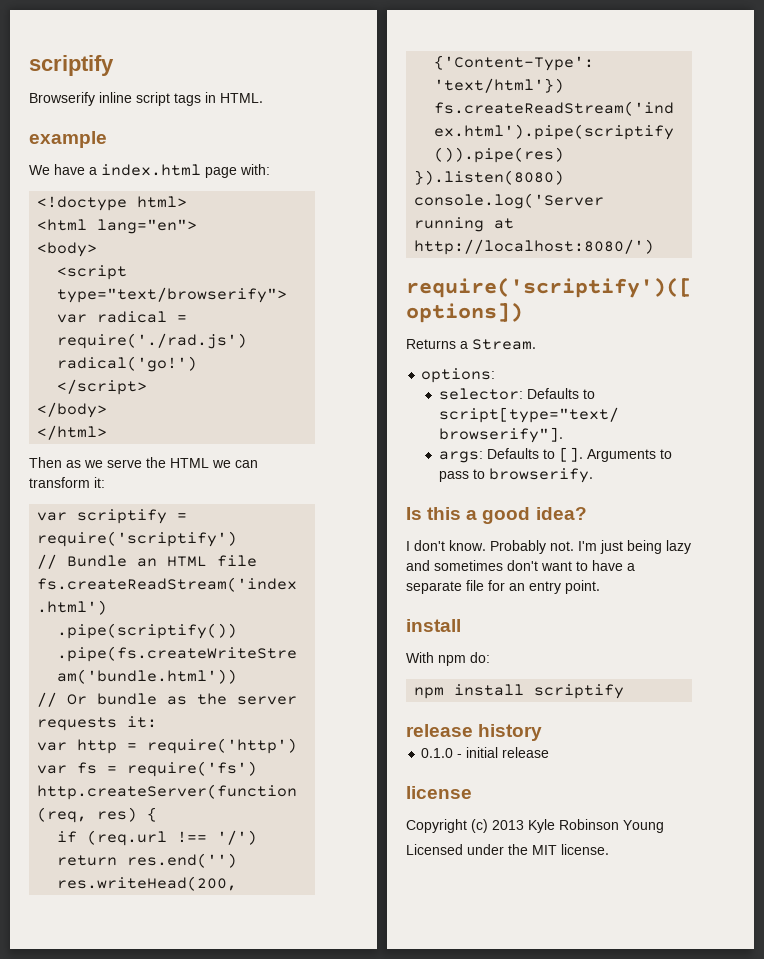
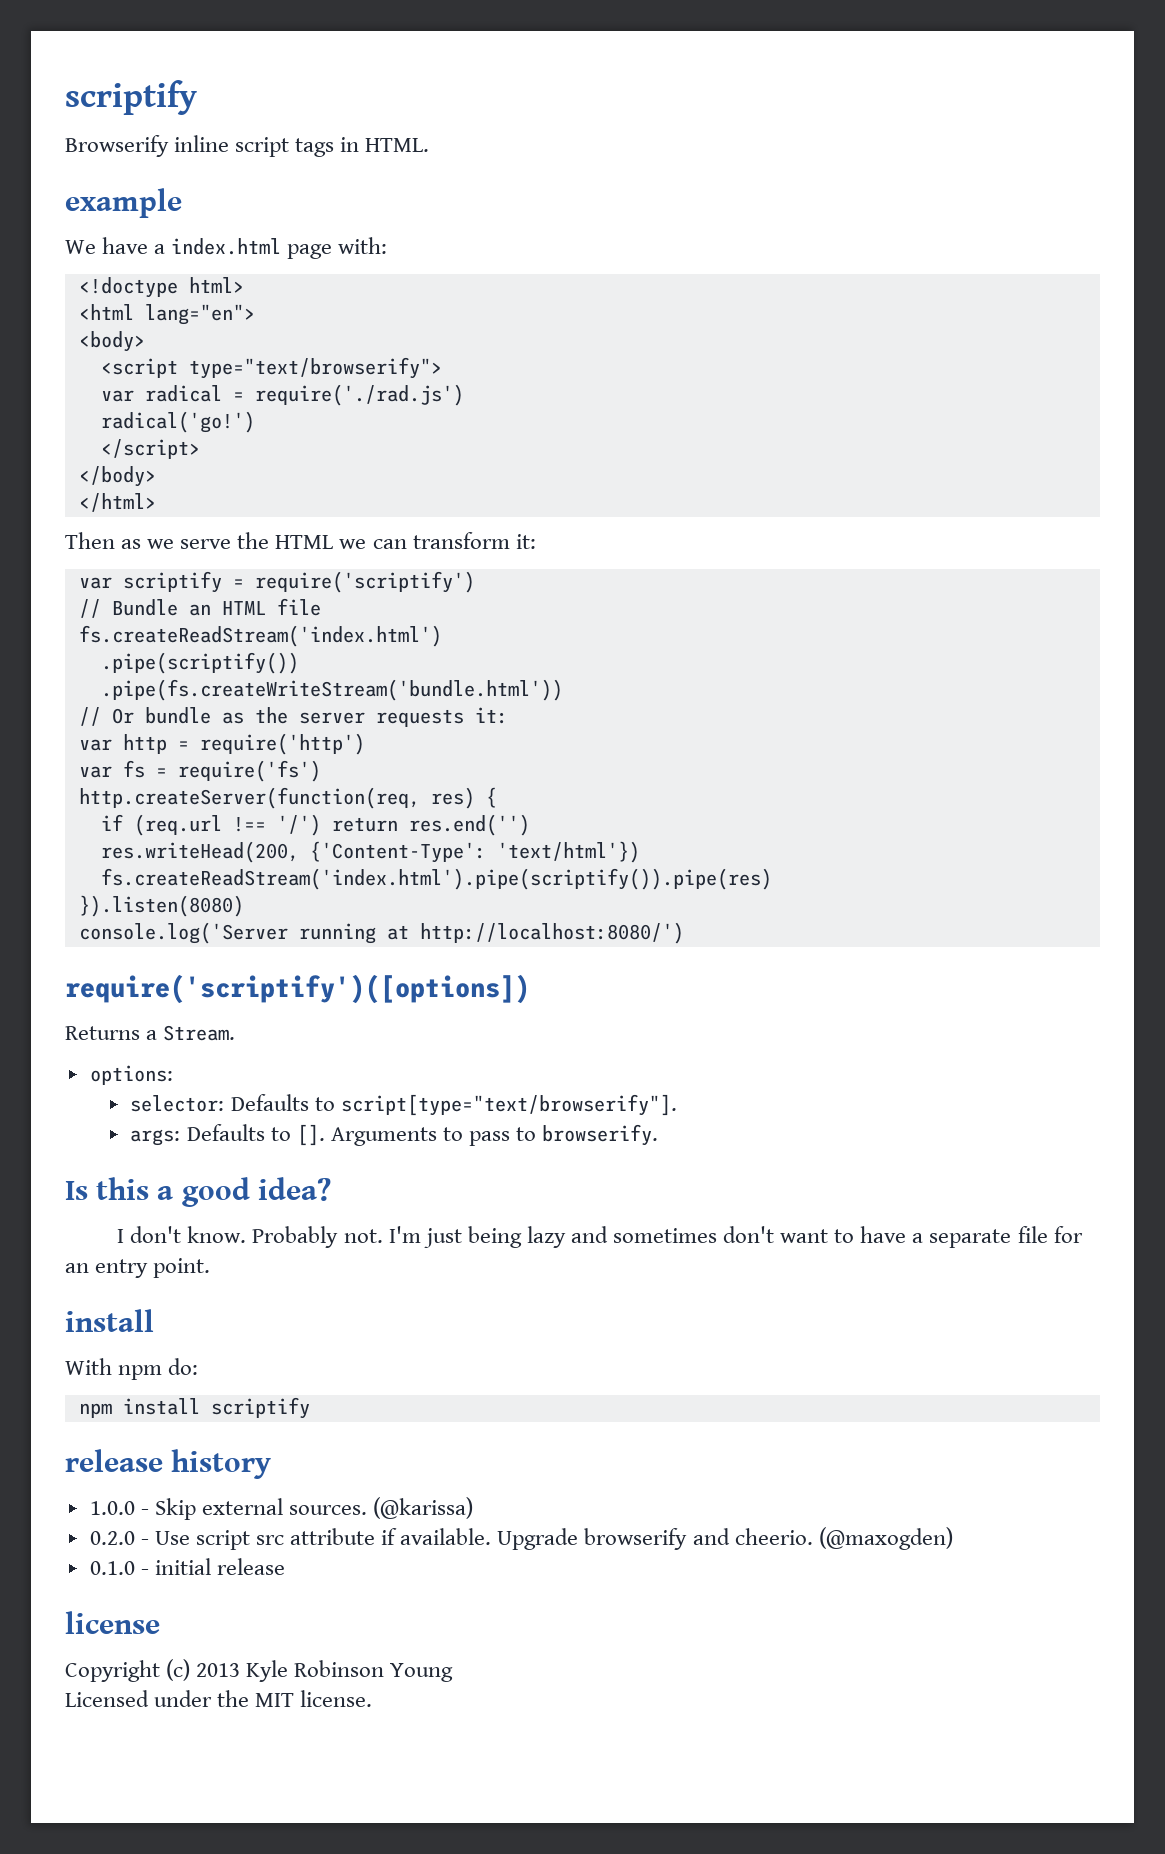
(543, 732) none -> [89,1497,474,1520] [89,1527,953,1550] // 1.0.0 - Skip external sources. (@karissa) // 0.2.0 - Use script src attribute if available. Upgrade browserify and cheerio. (@maxogden)

